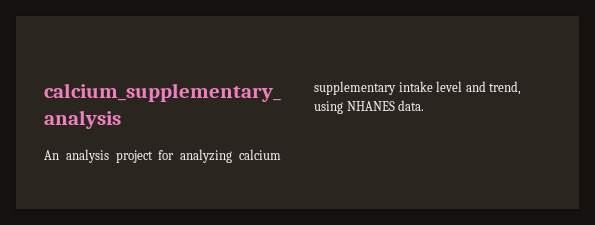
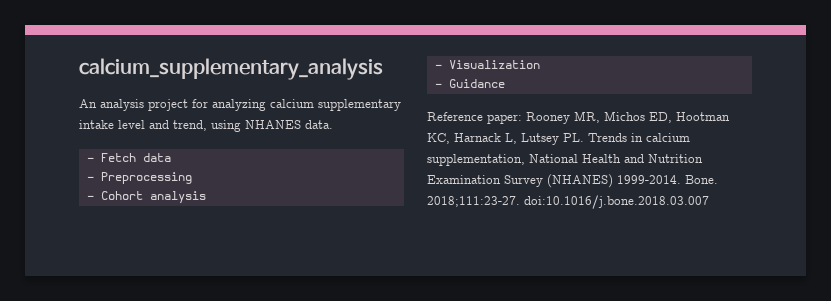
(425, 105) none -> [86,153,171,162] [86,172,192,184] [86,191,206,203] [434,60,540,69] [434,79,505,88] [427,111,730,124] [427,133,690,145] [427,154,703,166] [427,174,718,188] [427,195,709,209] // - Fetch data // - Preprocessing // - Cohort analysis // - Visualization // - Guidance // Reference paper: Rooney MR, Michos ED, Hootman KC, Harnack L, Lutsey PL. Trends in calcium supplementation, National Health and Nutrition Examination Survey (NHANES) 1999-2014. Bone. 2018;111:23-27. doi:10.1016/j.bone.2018.03.007

